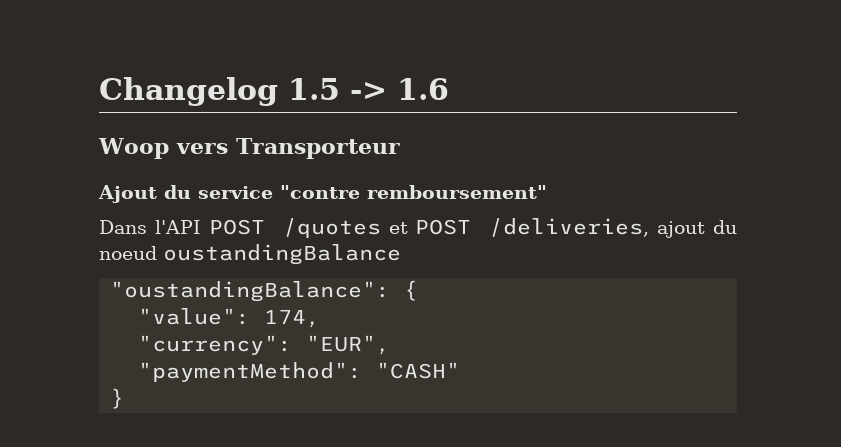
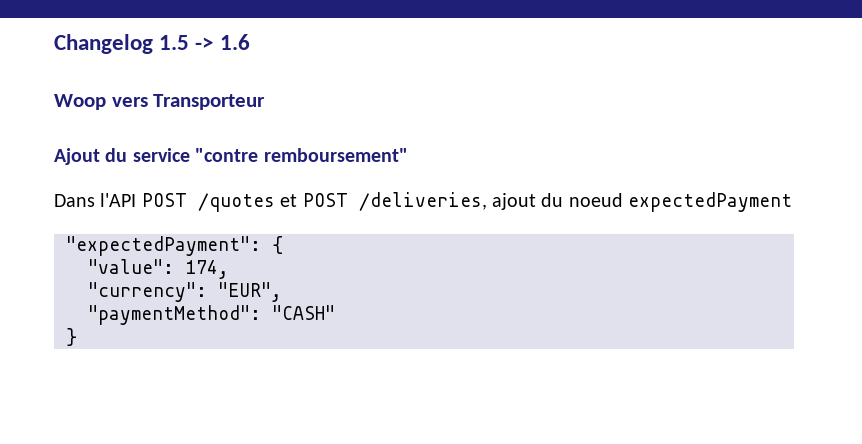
[163,244,401,265] [110,281,391,302] oustandingBalance // "oustandingBalance": -> [628,192,793,212] [66,236,261,256] expectedPayment // "expectedPayment":

